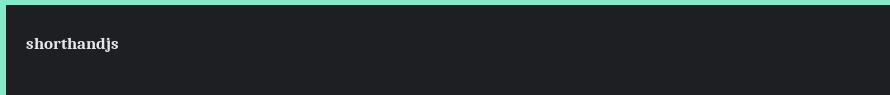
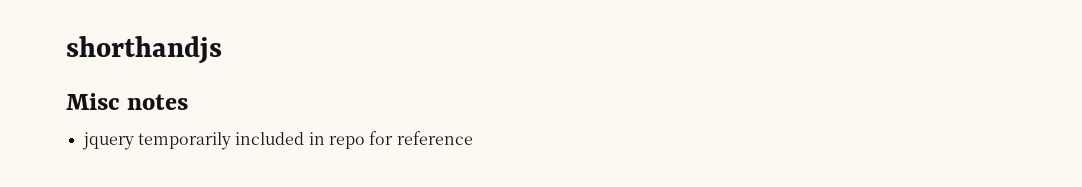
(119, 44) none -> [66,93,189,110] [81,131,473,150] // Misc notes // jquery temporarily included in repo for reference

